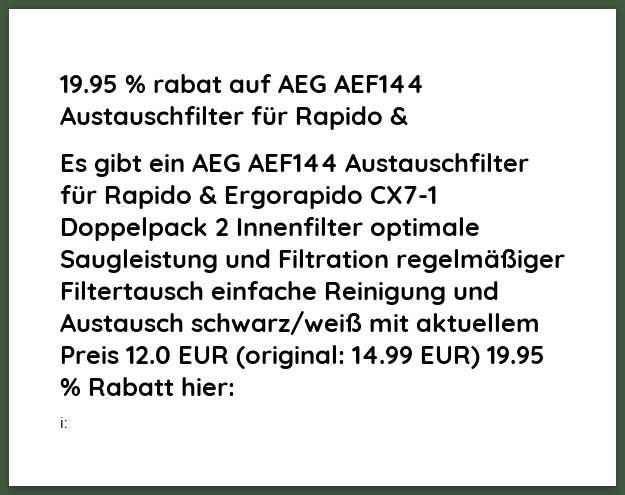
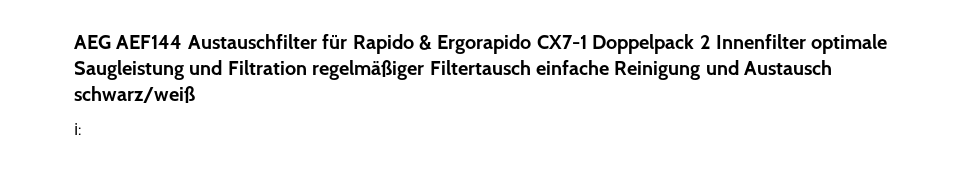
[60,74,424,93] [60,106,408,130] [60,153,185,177] 19.95 % rabat auf AEG AEF144 Austauschfilter für Rapido & // Es gibt ein -> (74, 42) none
[369,313,540,332] [60,345,545,369] [60,377,235,396] mit aktuellem Preis 12.0 EUR (original: 14.99 EUR) 19.95 % Rabatt hier: -> (195, 94) none

